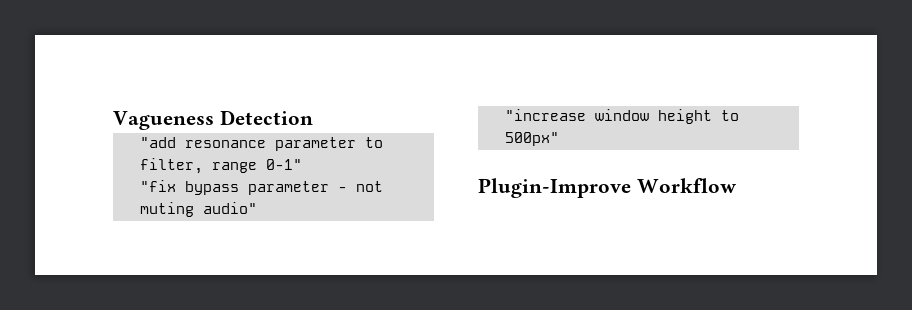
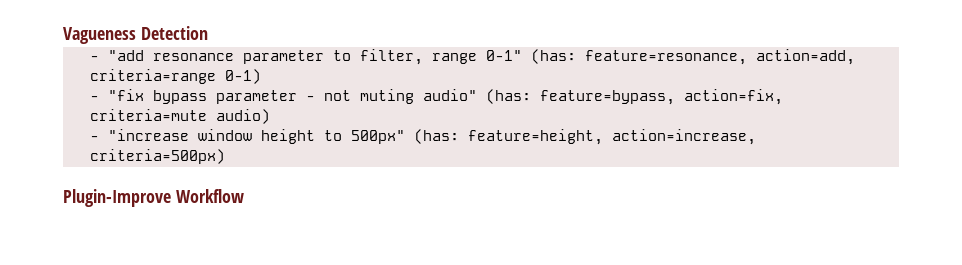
(313, 117) none -> [90,56,99,61] -
(303, 164) // -> [531,49,855,65] [90,69,261,84] [90,96,99,101] (has: feature=resonance, action=add, criteria=range 0-1) // -
(258, 208) // -> [486,89,783,105] [90,109,270,124] [90,136,99,141] (has: feature=bypass, action=fix, criteria=mute audio) // -
(560, 139) none -> [414,129,756,145] [90,149,225,164] (has: feature=height, action=increase, criteria=500px)

